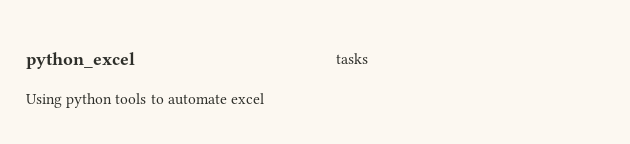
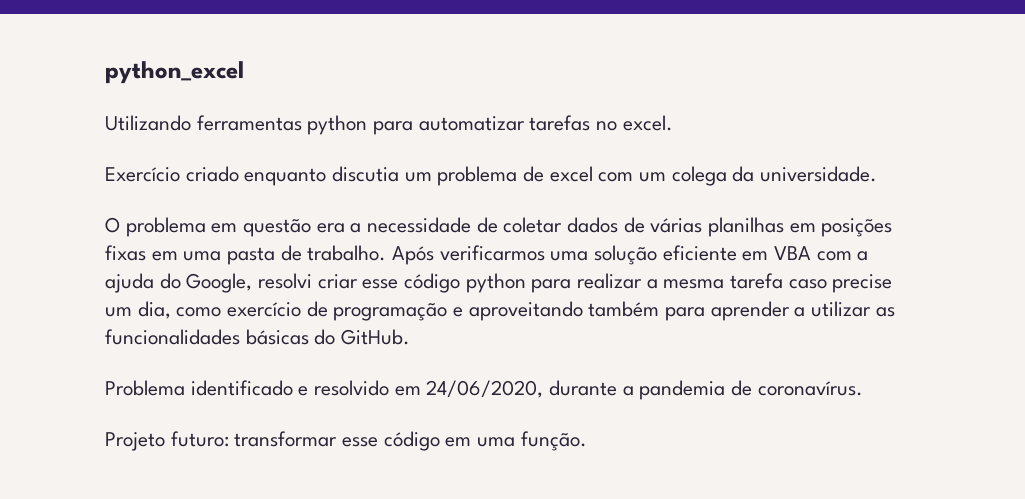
[26,93,264,108] [336,53,368,64] Using python tools to automate excel tasks -> [105,115,673,135] [105,166,878,186] [105,217,893,237] [105,245,869,265] [105,273,893,293] [105,301,895,321] [105,329,411,345] [105,380,863,400] [105,431,587,451] Utilizando ferramentas python para automatizar tarefas no excel. // Exercício criado enquanto discutia um problema de excel com um colega da universidade. // O problema em questão era a necessidade de coletar dados de várias planilhas em posições fixas em uma pasta de trabalho. Após verificarmos uma solução eficiente em VBA com a ajuda do Google, resolvi criar esse código python para realizar a mesma tarefa caso precise um dia, como exercício de programação e aproveitando também para aprender a utilizar as funcionalidades básicas do GitHub. // Problema identificado e resolvido em 24/06/2020, durante a pandemia de coronavírus. // Projeto futuro: transformar esse código em uma função.

